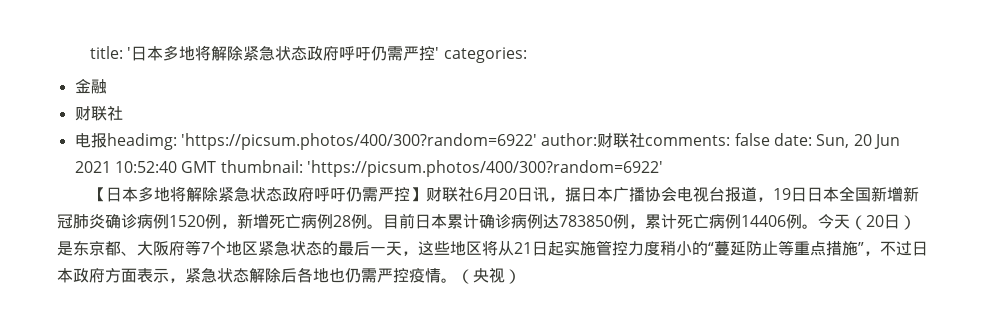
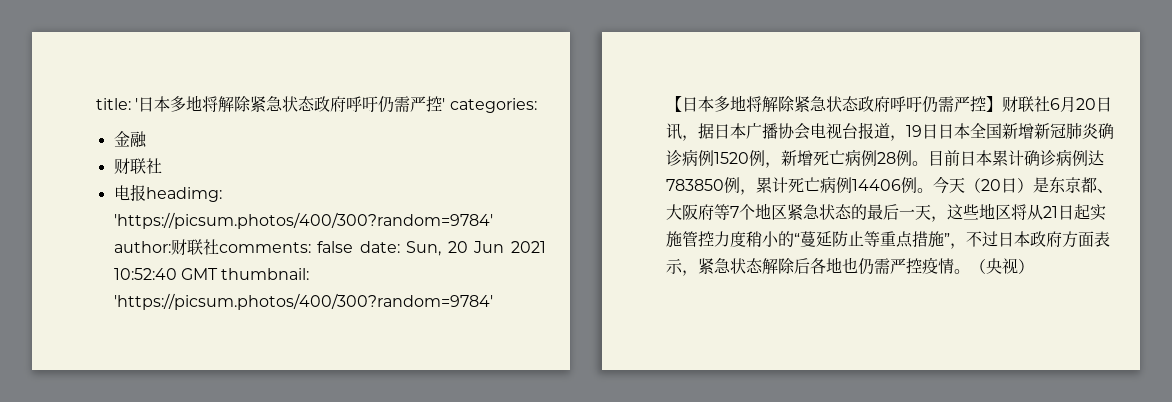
[180,133,537,150] 'https://picsum.photos/400/300?random=6922' -> [113,212,493,229] 'https://picsum.photos/400/300?random=9784'
[306,160,663,177] 'https://picsum.photos/400/300?random=6922' -> [113,293,493,310] 'https://picsum.photos/400/300?random=9784'

